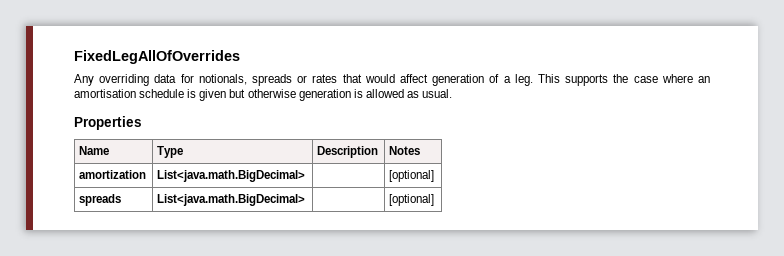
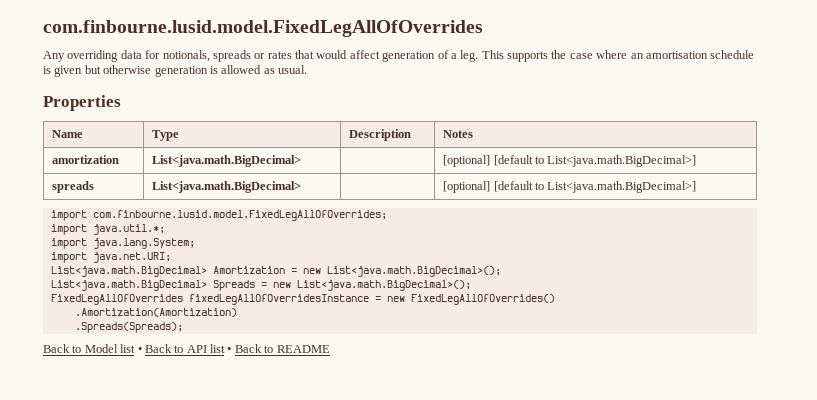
[74,50,240,64] FixedLegAllOfOverrides -> [43,20,483,37] com.finbourne.lusid.model.FixedLegAllOfOverrides
(435, 176) none -> [493,155,697,167] [default to List<java.math.BigDecimal>]
(435, 200) none -> [493,181,697,193] [50,210,387,221] [50,224,165,235] [50,238,195,249] [50,252,171,263] [50,266,501,277] [50,280,471,291] [50,294,555,305] [74,308,237,317] [74,322,183,333] [43,344,330,353] [default to List<java.math.BigDecimal>] // import com.finbourne.lusid.model.FixedLegAllOfOverrides; // import java.util.*; // import java.lang.System; // import java.net.URI; // List<java.math.BigDecimal> Amortization = new List<java.math.BigDecimal>(); // List<java.math.BigDecimal> Spreads = new List<java.math.BigDecimal>(); // FixedLegAllOfOverrides fixedLegAllOfOverridesInstance = new FixedLegAllOfOverrides() // .Amortization(Amortization) // .Spreads(Spreads); // Back to Model list • Back to API list • Back to README

